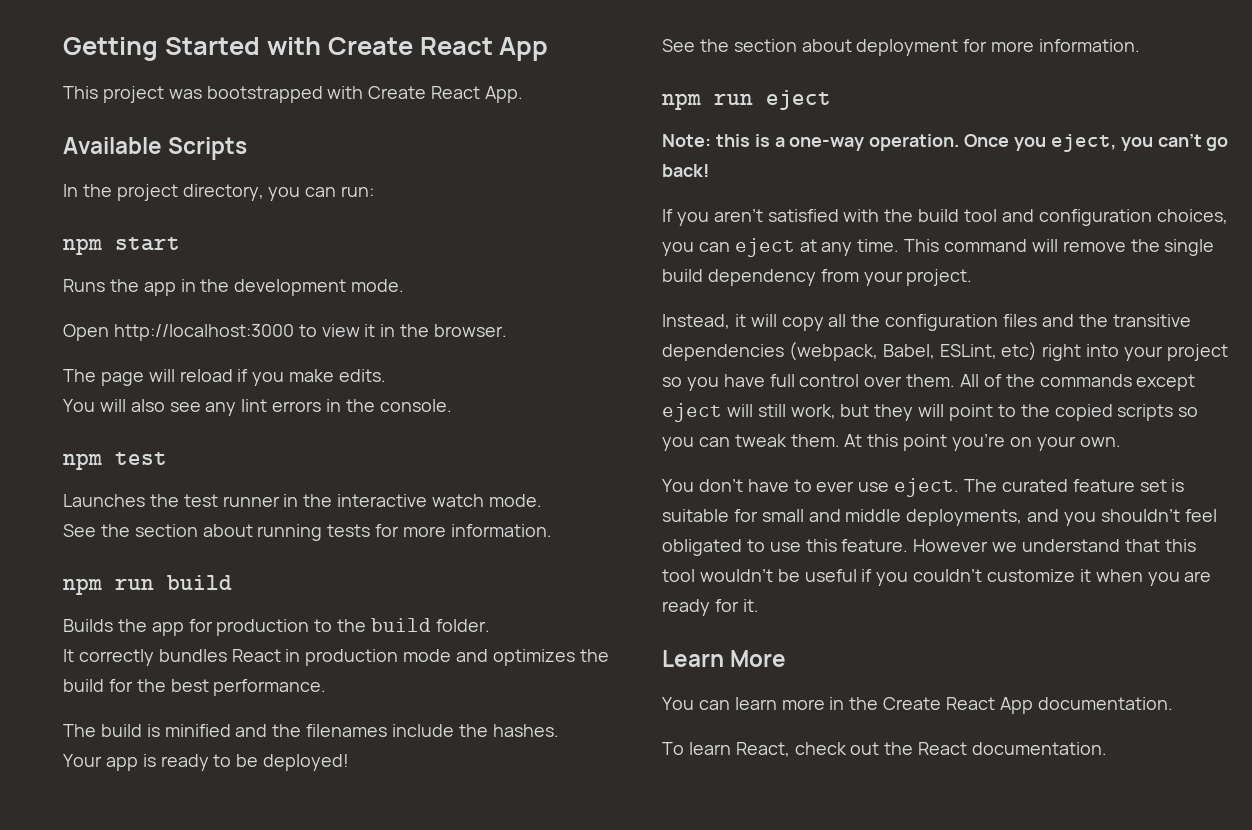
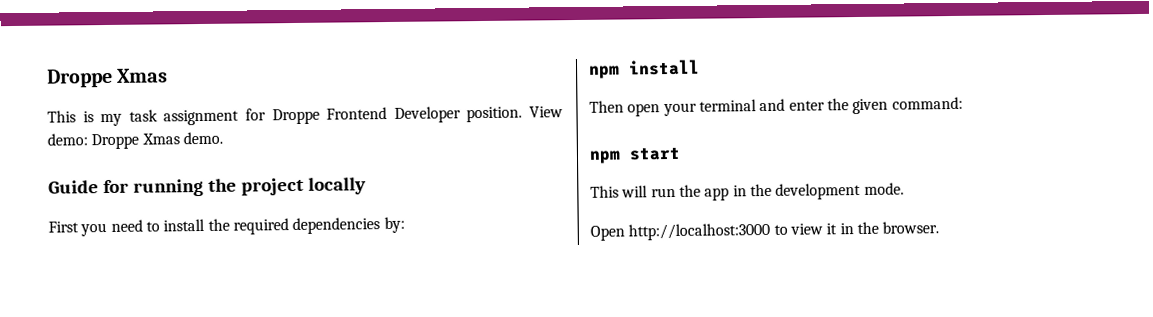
[63,37,549,61] [63,86,524,103] [63,137,248,160] [63,184,375,201] Getting Started with Create React App // This project was bootstrapped with Create React App. // Available Scripts // In the project directory, you can run: -> [47,68,169,88] [47,106,564,127] [47,131,223,150] [48,177,366,197] [48,216,405,237] [589,59,700,79] [589,96,963,117] Droppe Xmas // This is my task assignment for Droppe Frontend Developer position. View demo: Droppe Xmas demo. // Guide for running the project locally // First you need to install the required dependencies by: // npm install // Then open your terminal and enter the given command:
[63,279,105,292] Runs -> [590,185,676,198] This will run
[63,369,387,386] [63,399,452,416] [63,452,167,470] [63,494,542,507] [63,524,552,541] [63,575,232,595] [63,618,490,636] [63,649,609,666] [63,679,327,696] [63,724,559,737] [63,754,350,771] [662,39,1141,56] [662,90,831,110] [662,133,1229,152] [662,164,709,177] [662,209,1228,226] [662,238,1215,257] [662,269,973,286] [662,314,1191,331] [662,341,1228,361] [662,374,1196,391] [662,403,1199,422] [662,434,1121,451] [662,478,1185,497] [662,509,1217,526] [662,539,1196,556] [662,569,1212,586] [662,599,759,616] [662,650,787,667] [662,697,1173,714] [662,742,1108,757] // The page will reload if you make edits. // You will also see any lint errors in the console. // npm test // Launches the test runner in the interactive watch mode. // See the section about running tests for more information. // npm run build // Builds the app for production to the build folder. // It correctly bundles React in production mode and optimizes the build for the best performance. // The build is minified and the filenames include the hashes. // Your app is ready to be deployed! // See the section about deployment for more information. // npm run eject // Note: this is a one-way operation. Once you eject, you can’t go back! // If you aren’t satisfied with the build tool and configuration choices, you can eject at any time. This command will remove the single build dependency from your project. // Instead, it will copy all the configuration files and the transitive dependencies (webpack, Babel, ESLint, etc) right into your project so you have full control over them. All of the commands except eject will still work, but they will point to the copied scripts so you can tweak them. At this point you’re on your own. // You don’t have to ever use eject. The curated feature set is suitable for small and middle deployments, and you shouldn’t feel obligated to use this feature. However we understand that this tool wouldn’t be useful if you couldn’t customize it when you are ready for it. // Learn More // You can learn more in the Create React App documentation. // To learn React, check out the React documentation. -> (940, 227) none

